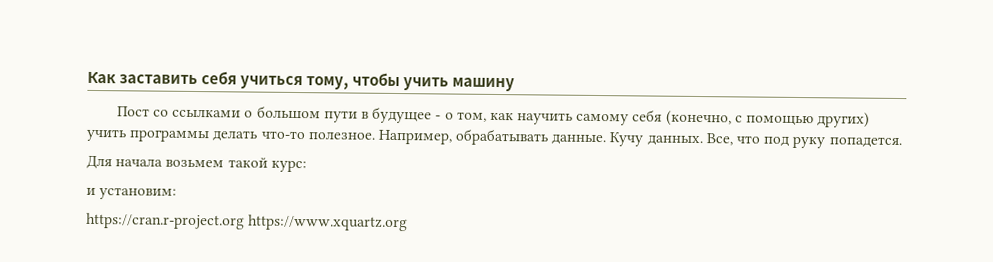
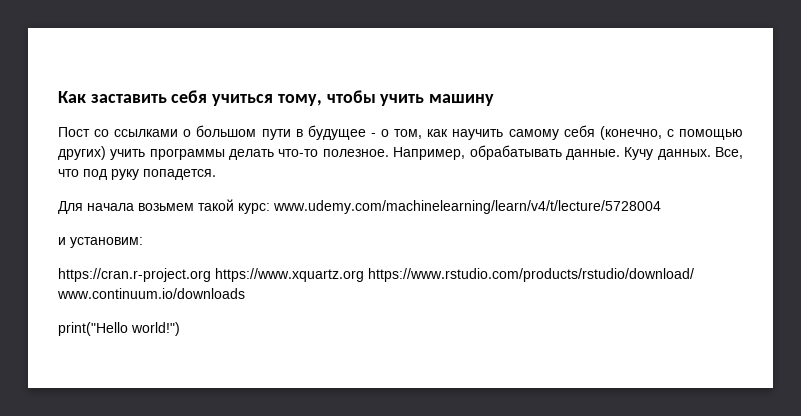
(307, 166) none -> [273,200,661,214] www.udemy.com/machinelearning/learn/v4/t/lecture/5728004
(409, 223) none -> [368,268,694,282] [57,288,245,299] [58,322,180,336] https://www.rstudio.com/products/rstudio/download/ www.continuum.io/downloads // print("Hello world!")

